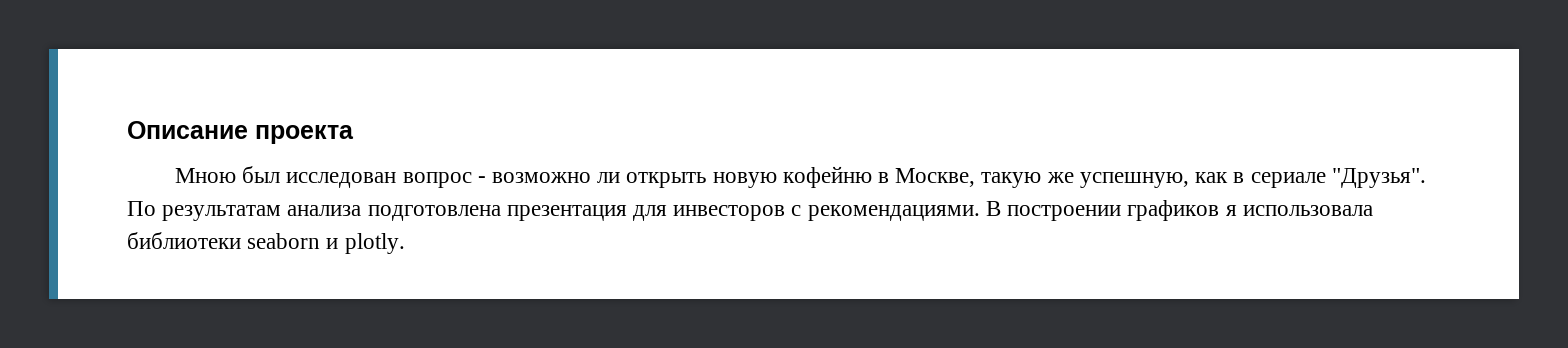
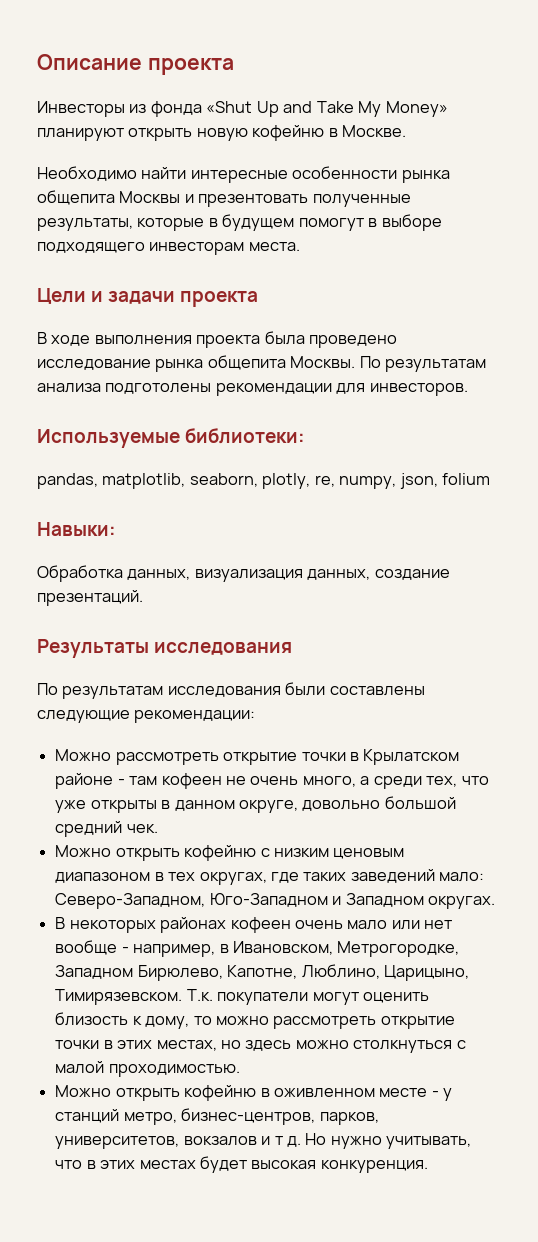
[174,166,1426,188] [127,200,1373,221] [127,232,405,254] Мною был исследован вопрос - возможно ли открыть новую кофейню в Москве, такую же успешную, как в сериале "Друзья". По результатам анализа подготовлена презентация для инвесторов с рекомендациями. В построении графиков я использовала библиотеки seaborn и plotly. -> [37,101,448,117] [37,125,407,141] [37,166,450,183] [37,190,411,207] [37,214,442,231] [37,242,300,255] [37,288,259,307] [37,331,398,348] [37,355,487,372] [37,383,468,396] [37,428,306,448] [37,473,491,489] [37,522,116,536] [37,565,450,582] [37,590,143,606] [37,639,293,658] [37,682,425,699] [37,710,256,723] [55,749,460,765] [55,773,489,789] [55,796,456,813] [55,821,158,837] [55,845,405,861] [55,869,485,885] [55,893,495,909] [55,917,453,933] [55,940,460,957] [55,964,469,981] [55,989,429,1005] [55,1012,455,1029] [55,1040,466,1053] [55,1061,240,1077] [55,1085,453,1101] [55,1108,379,1125] [55,1133,472,1149] [55,1156,428,1173] Инвесторы из фонда «Shut Up and Take My Money» планируют открыть новую кофейню в Москве. // Необходимо найти интересные особенности рынка общепита Москвы и презентовать полученные результаты, которые в будущем помогут в выборе подходящего инвесторам места. // Цели и задачи проекта // В ходе выполнения проекта была проведено исследование рынка общепита Москвы. По результатам анализа подготолены рекомендации для инвесторов. // Используемые библиотеки: // pandas, matplotlib, seaborn, plotly, re, numpy, json, folium // Навыки: // Обработка данных, визуализация данных, создание презентаций. // Результаты исследования // По результатам исследования были составлены следующие рекомендации: // Можно рассмотреть открытие точки в Крылатском районе - там кофеен не очень много, а среди тех, что уже открыты в данном округе, довольно большой средний чек. // Можно открыть кофейню с низким ценовым диапазоном в тех округах, где таких заведений мало: Северо-Западном, Юго-Западном и Западном округах. // В некоторых районах кофеен очень мало или нет вообще - например, в Ивановском, Метрогородке, Западном Бирюлево, Капотне, Люблино, Царицыно, Тимирязевском. Т.к. покупатели могут оценить близость к дому, то можно рассмотреть открытие точки в этих местах, но здесь можно столкнуться с малой проходимостью. // Можно открыть кофейню в оживленном месте - у станций метро, бизнес-центров, парков, университетов, вокзалов и т д. Но нужно учитывать, что в этих местах будет высокая конкуренция.

